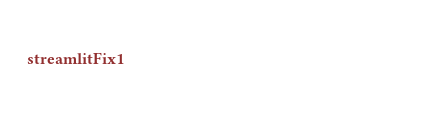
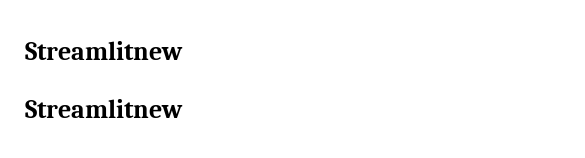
[27,52,124,64] streamlitFix1 -> [25,41,183,60] [25,99,183,118] Streamlitnew // Streamlitnew

